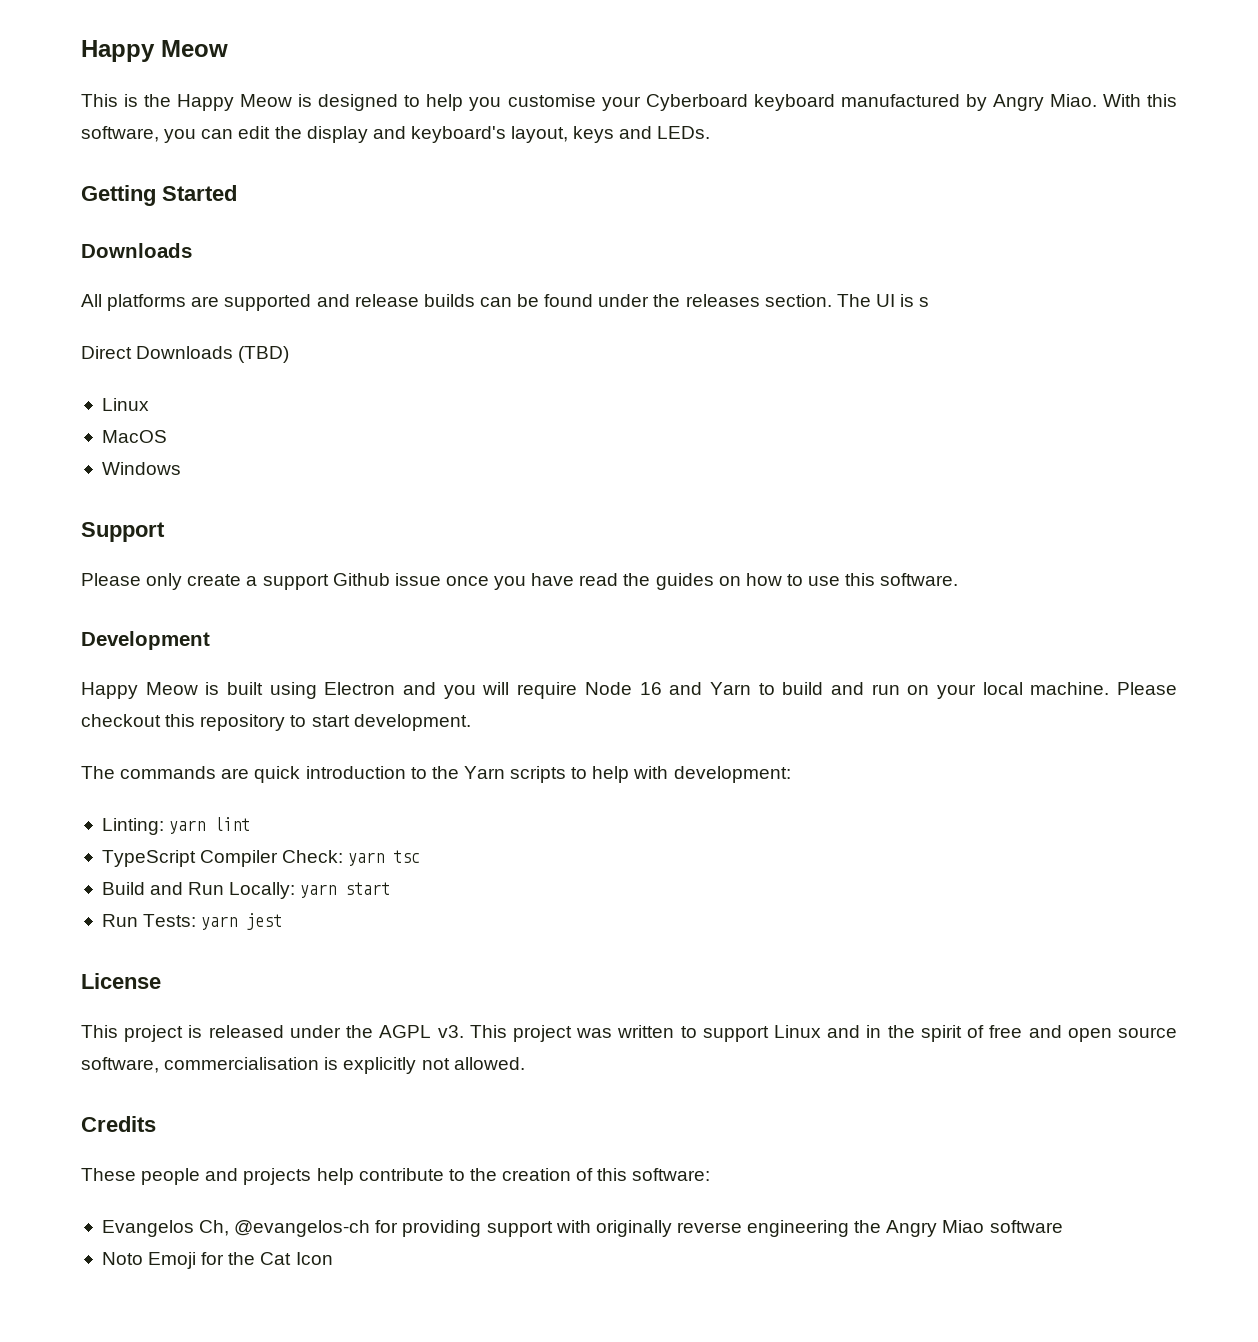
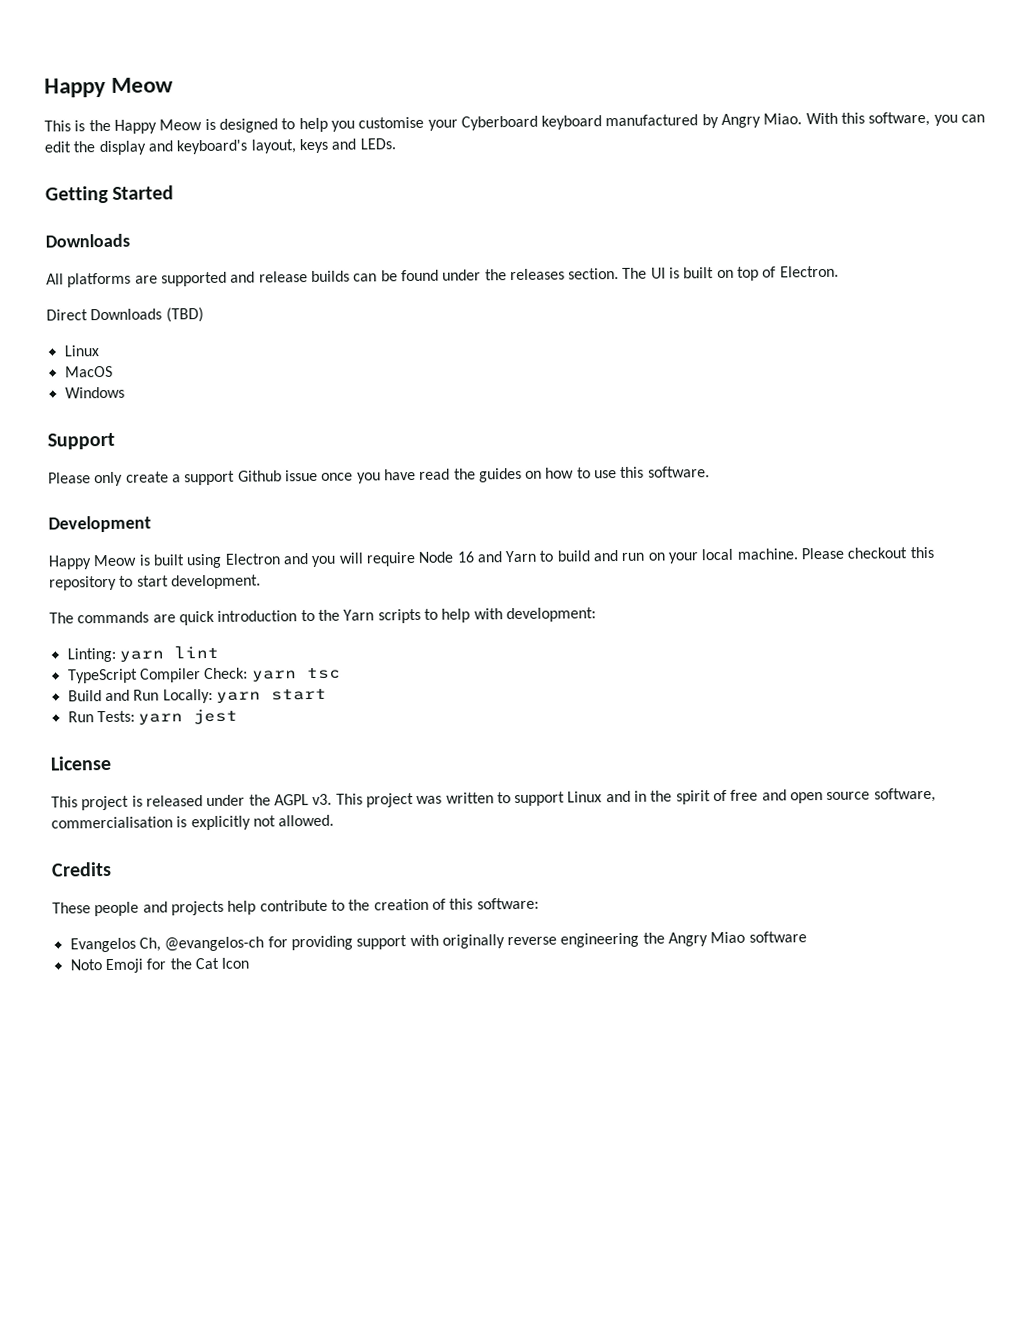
[919,297,930,307] s -> [683,265,839,281] built on top of Electron.

